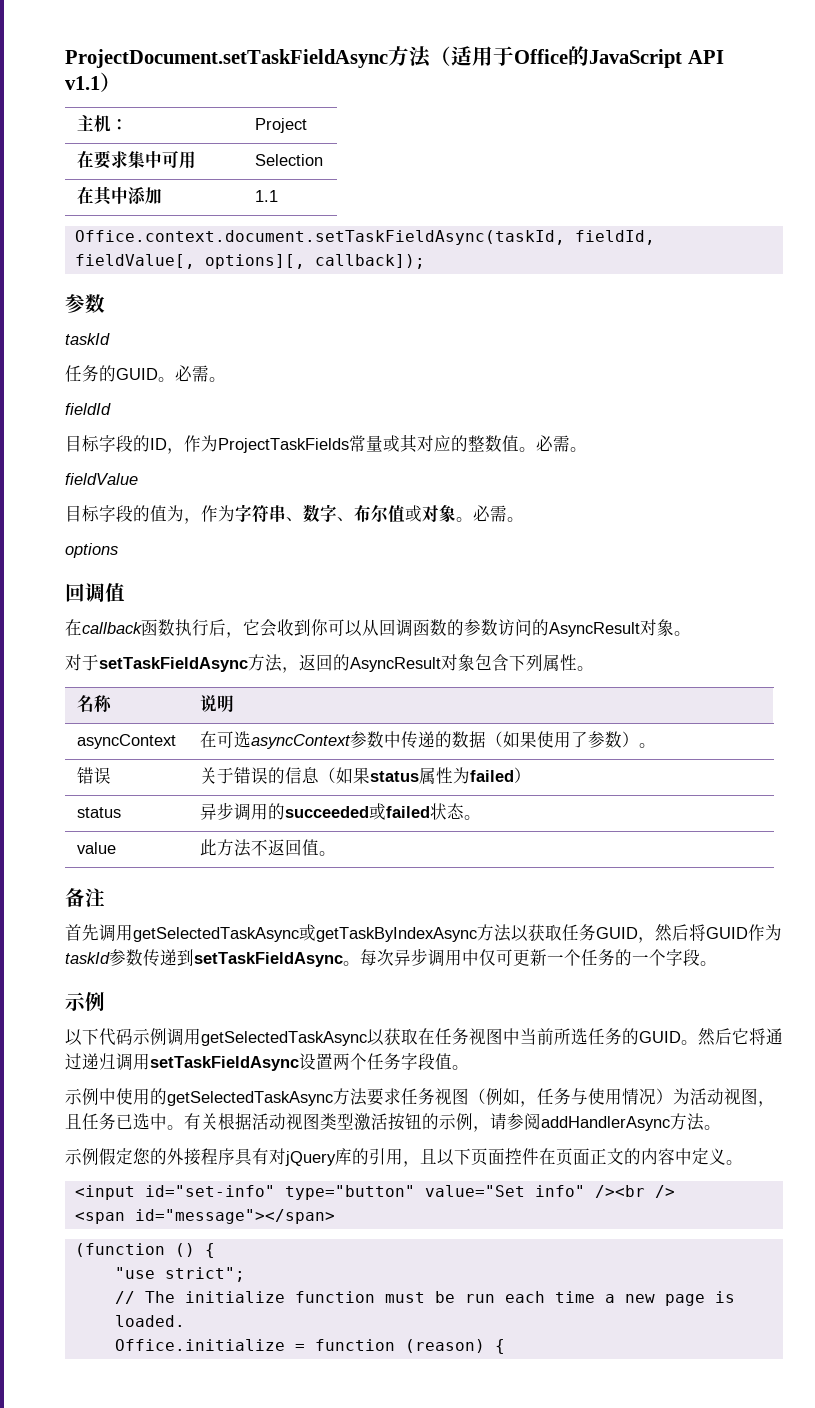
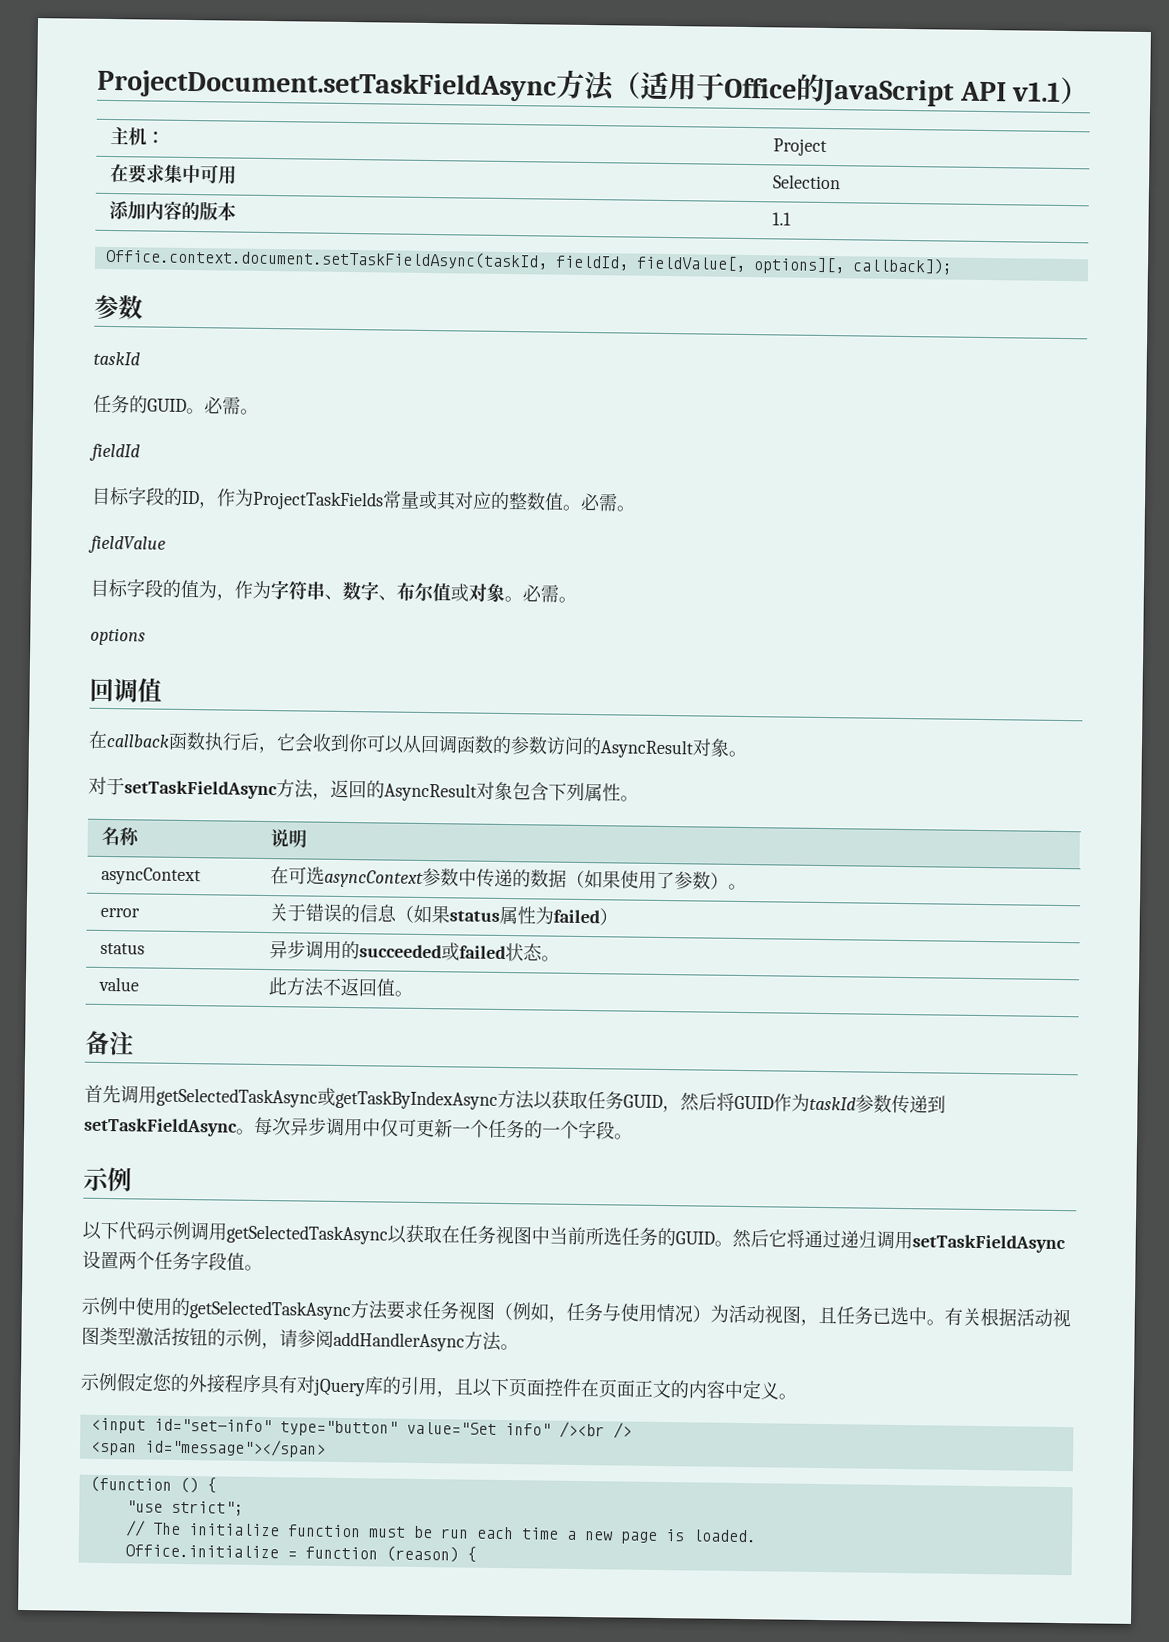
[76,186,128,206] 在其中 -> (841, 182) none
(162, 195) none -> [144,201,236,221] 内容的版本
[76,767,111,784] 错误 -> [99,907,140,918] error

